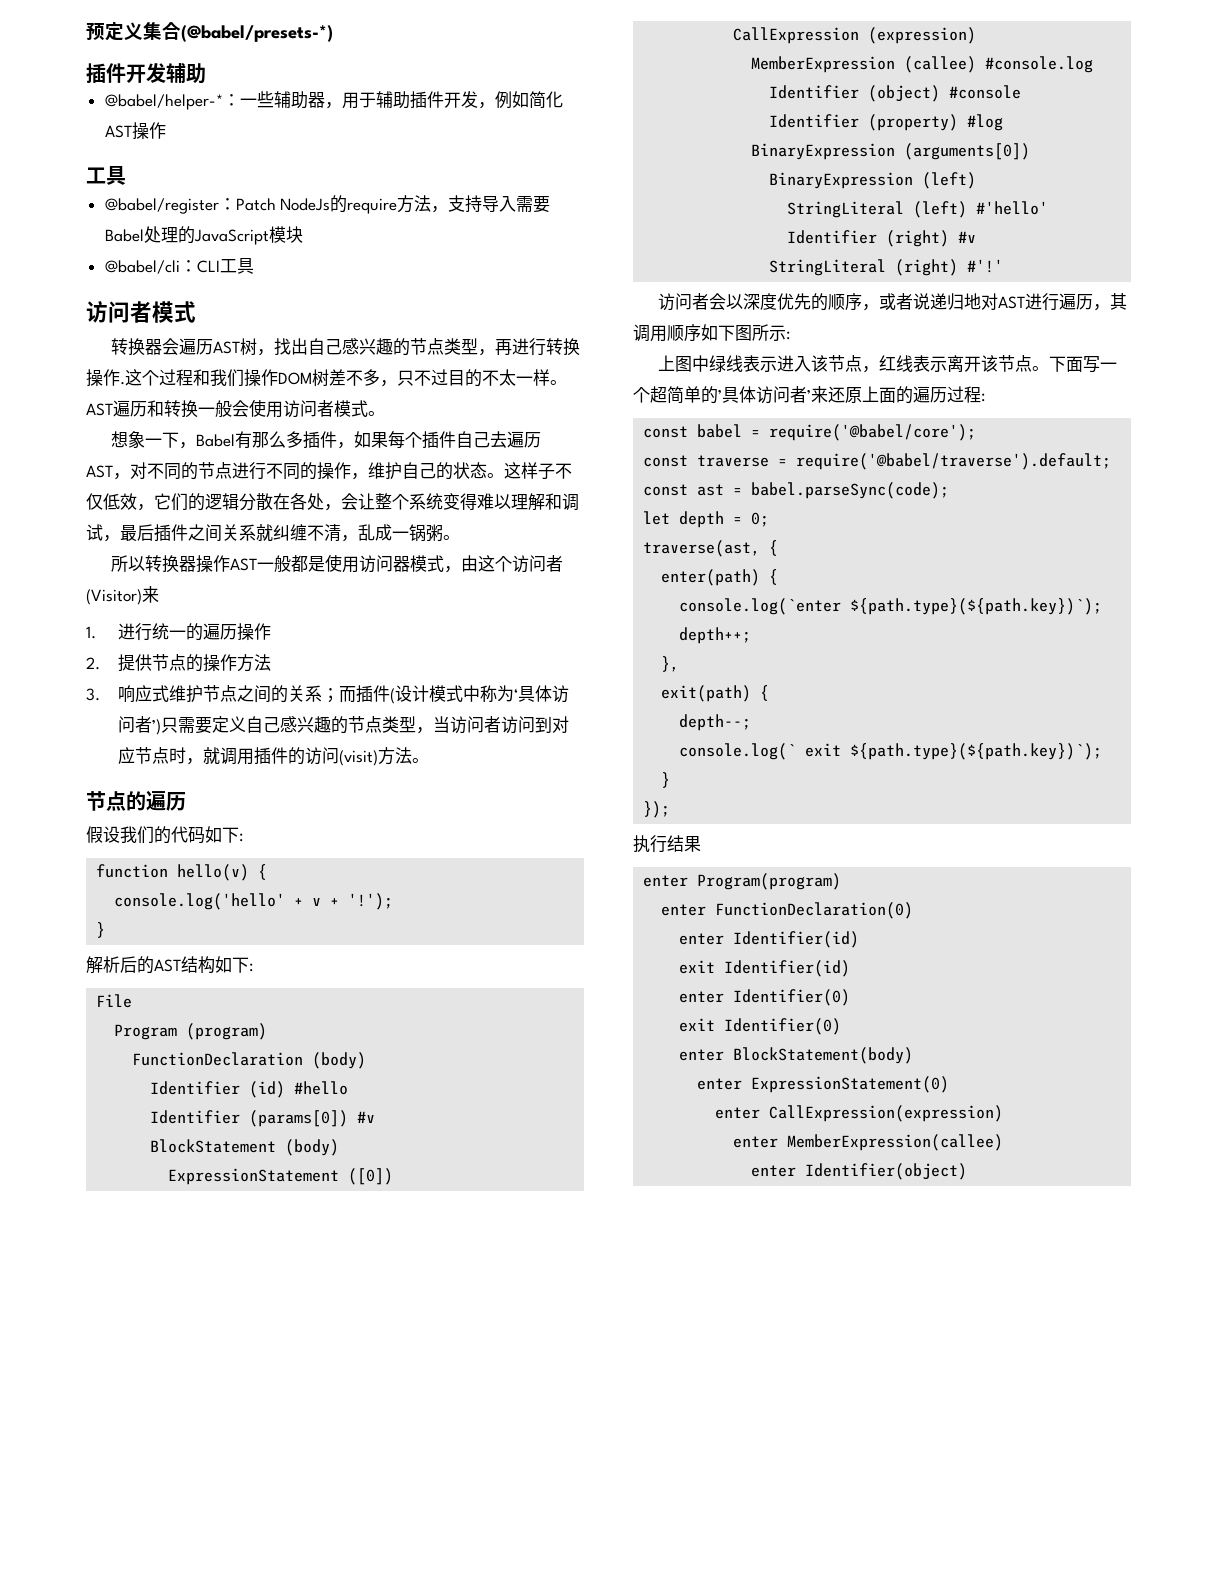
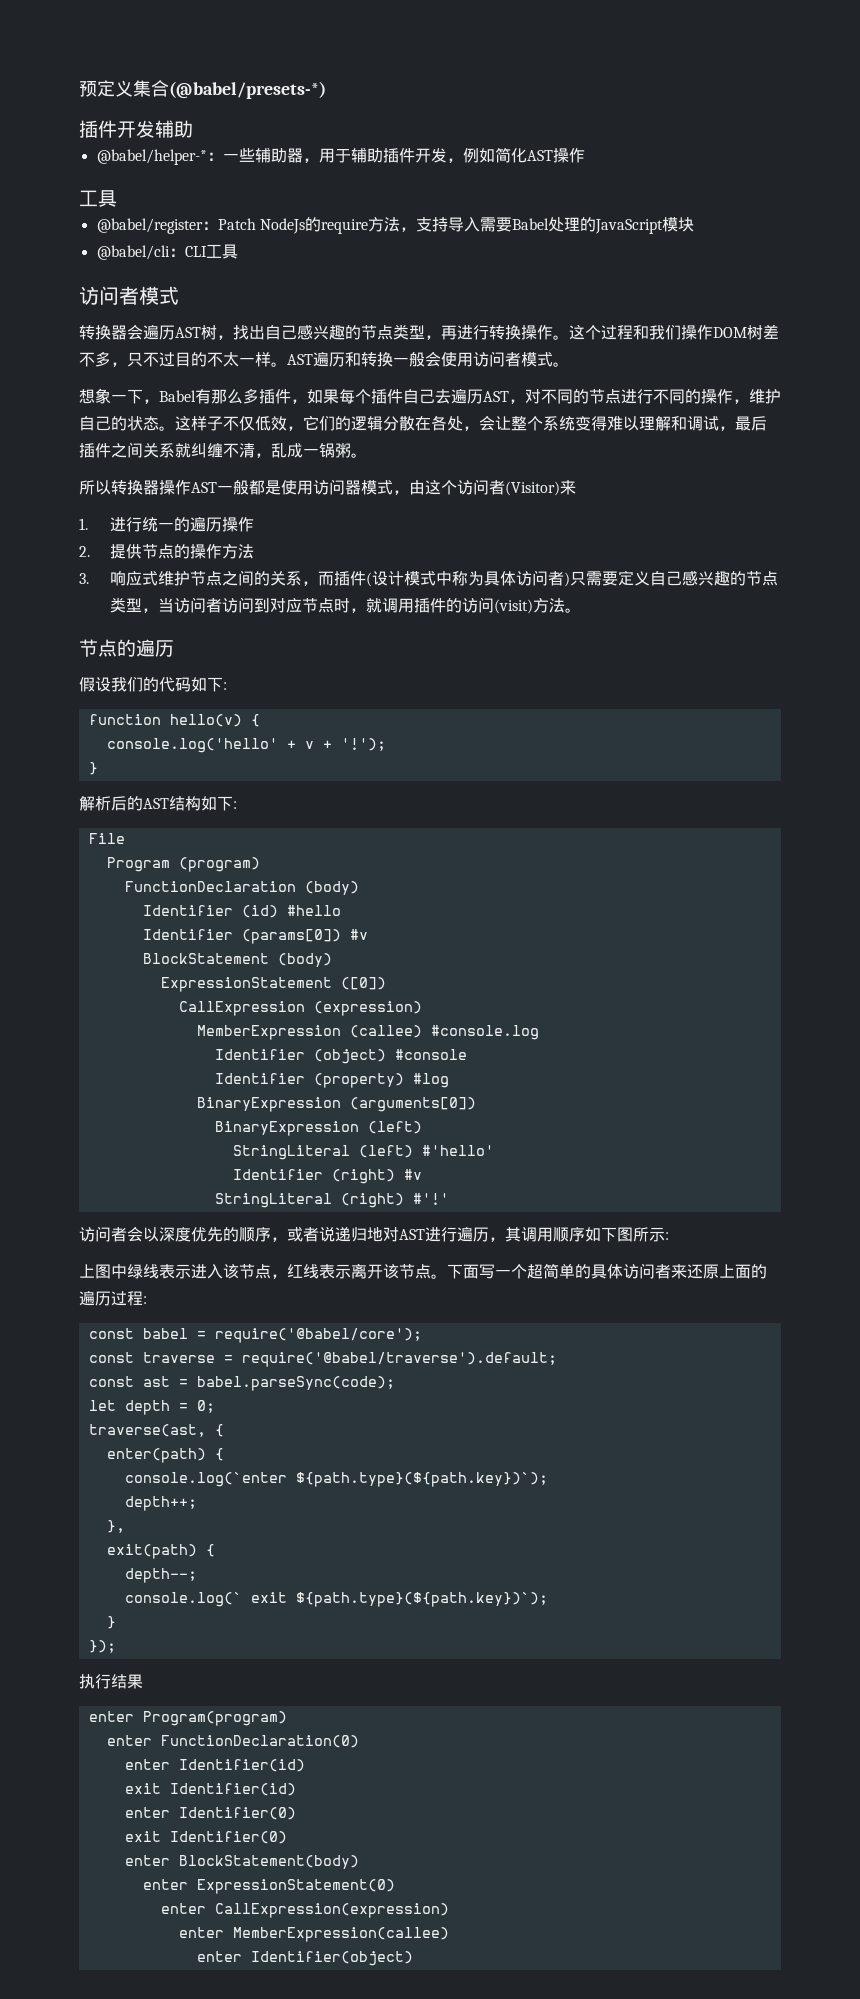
[120,382,125,385] . -> [553,335,569,340] 。
[322,688,340,703] ； -> [301,581,318,586] ，
[514,685,570,703] [118,716,162,735] ‘具体访问者’) -> [483,570,570,587] 具体访问者)
[718,386,811,404] ’具体访问者’ -> [591,1263,671,1279] 具体访问者

